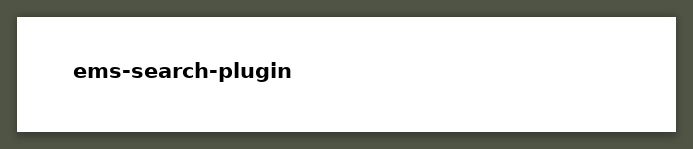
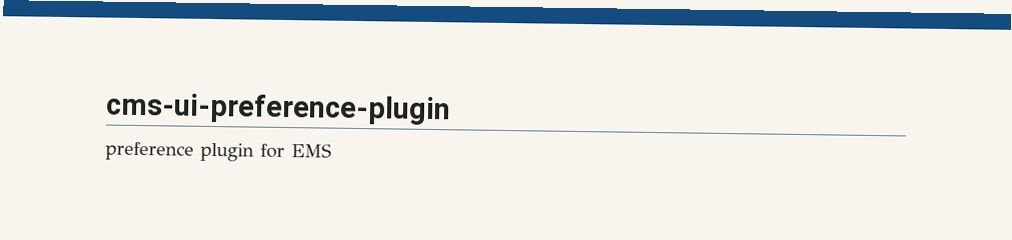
[73,62,292,82] ems-search-plugin -> [105,92,451,126] [105,141,332,162] cms-ui-preference-plugin // preference plugin for EMS

